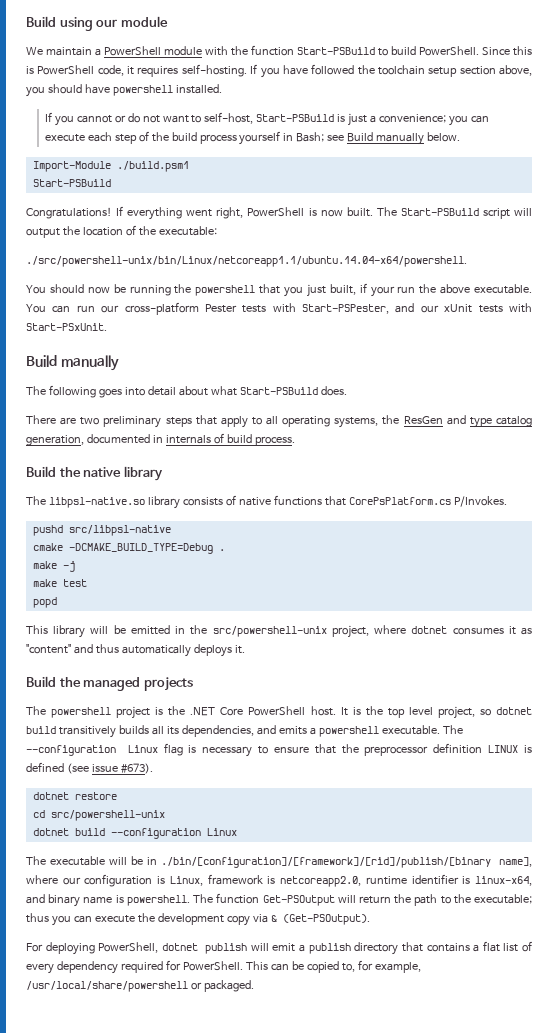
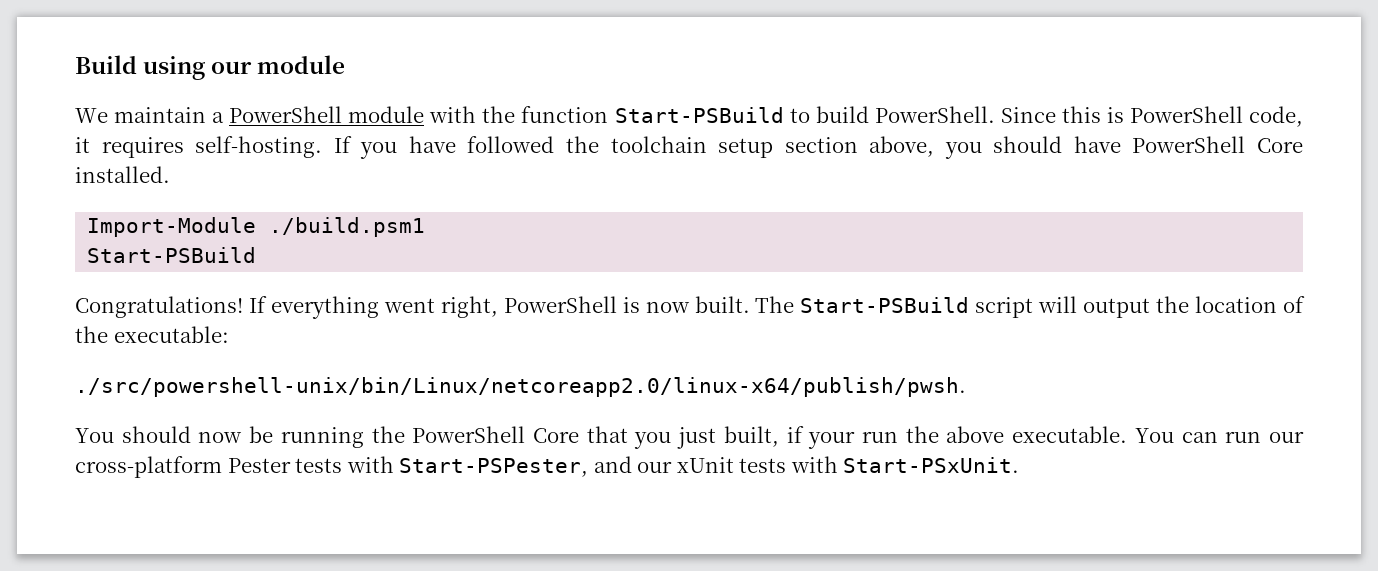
[112,85,173,96] powershell -> [1132,136,1303,153] PowerShell Core
[44,112,490,126] [44,131,461,145] // If you cannot or do not want to self-host, Start-PSBuild is just a convenience; you can execute each step of the build process yourself in Bash; see Build manually below. -> (170, 174) none
[26,256,467,267] ./src/powershell-unix/bin/Linux/netcoreapp1.1/ubuntu.14.04-x64/powershell. -> [75,377,966,397] ./src/powershell-unix/bin/Linux/netcoreapp2.0/linux-x64/publish/pwsh.
[195,285,256,296] powershell -> [412,426,579,443] PowerShell Core
[26,355,119,371] [26,385,347,398] [26,415,532,428] [26,433,295,446] [26,466,163,481] [26,495,507,509] [32,525,171,536] [32,543,225,554] [32,561,75,572] [32,579,87,587] [32,597,57,608] [26,625,532,638] [26,644,245,657] [26,676,193,691] [26,706,532,719] [26,725,463,738] [26,743,532,757] [26,762,153,774] [32,792,117,800] [32,810,165,821] [32,828,237,839] [26,856,532,868] [26,874,532,887] [26,893,533,907] [26,913,370,926] [26,941,532,955] [26,960,421,974] [26,980,254,992] // Build manually // The following goes into detail about what Start-PSBuild does. // There are two preliminary steps that apply to all operating systems, the ResGen and type catalog generation, documented in internals of build process. // Build the native library // The libpsl-native.so library consists of native functions that CorePsPlatform.cs P/Invokes. // pushd src/libpsl-native // cmake -DCMAKE_BUILD_TYPE=Debug . // make -j // make test // popd // This library will be emitted in the src/powershell-unix project, where dotnet consumes it as "content" and thus automatically deploys it. // Build the managed projects // The powershell project is the .NET Core PowerShell host. It is the top level project, so dotnet build transitively builds all its dependencies, and emits a powershell executable. The --configuration Linux flag is necessary to ensure that the preprocessor definition LINUX is defined (see issue #673). // dotnet restore // cd src/powershell-unix // dotnet build --configuration Linux // The executable will be in ./bin/[configuration]/[framework]/[rid]/publish/[binary name], where our configuration is Linux, framework is netcoreapp2.0, runtime identifier is linux-x64, and binary name is powershell. The function Get-PSOutput will return the path to the executable; thus you can execute the development copy via & (Get-PSOutput). // For deploying PowerShell, dotnet publish will emit a publish directory that contains a flat list of every dependency required for PowerShell. This can be copied to, for example, /usr/local/share/powershell or packaged. -> (1020, 465) none

